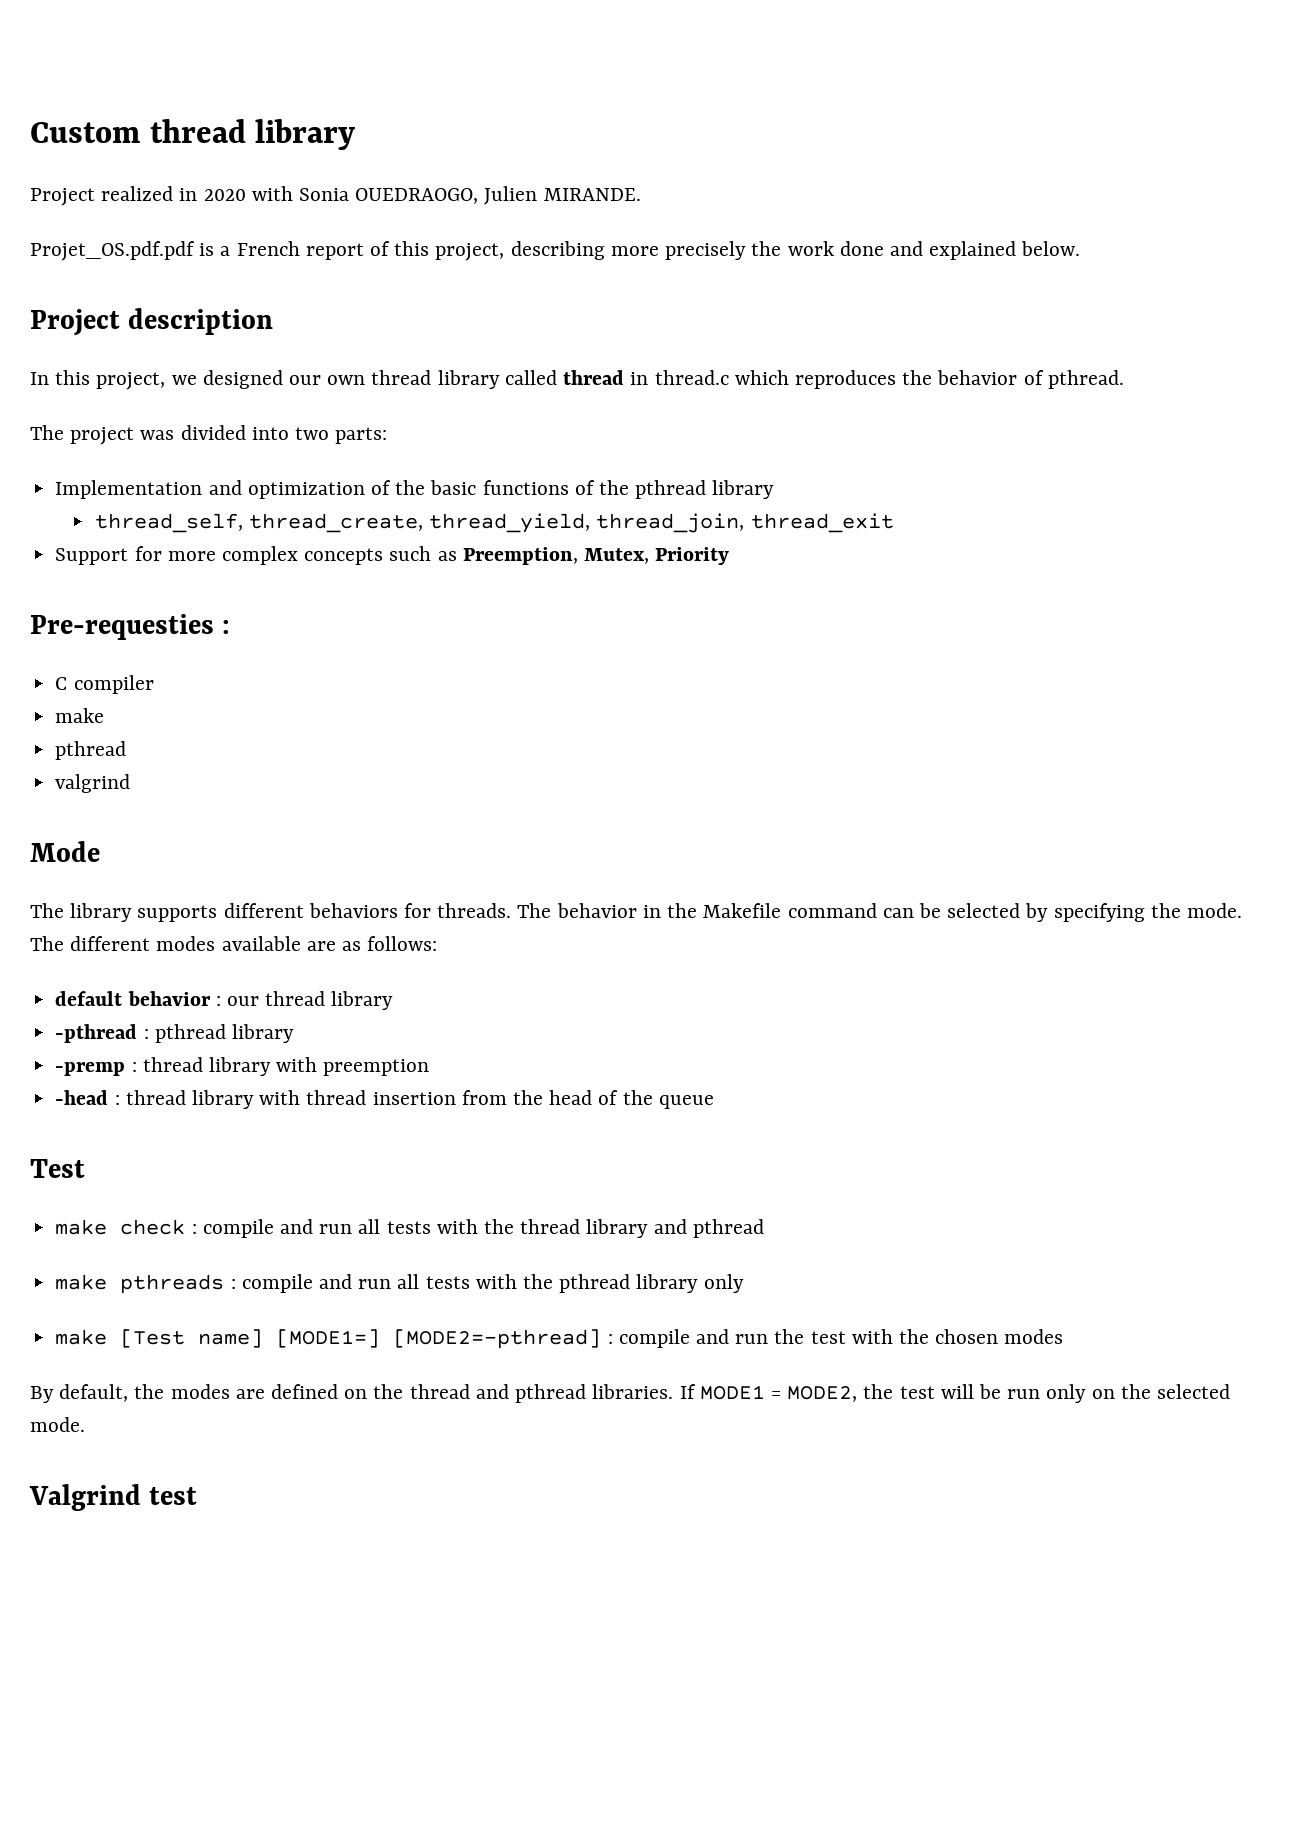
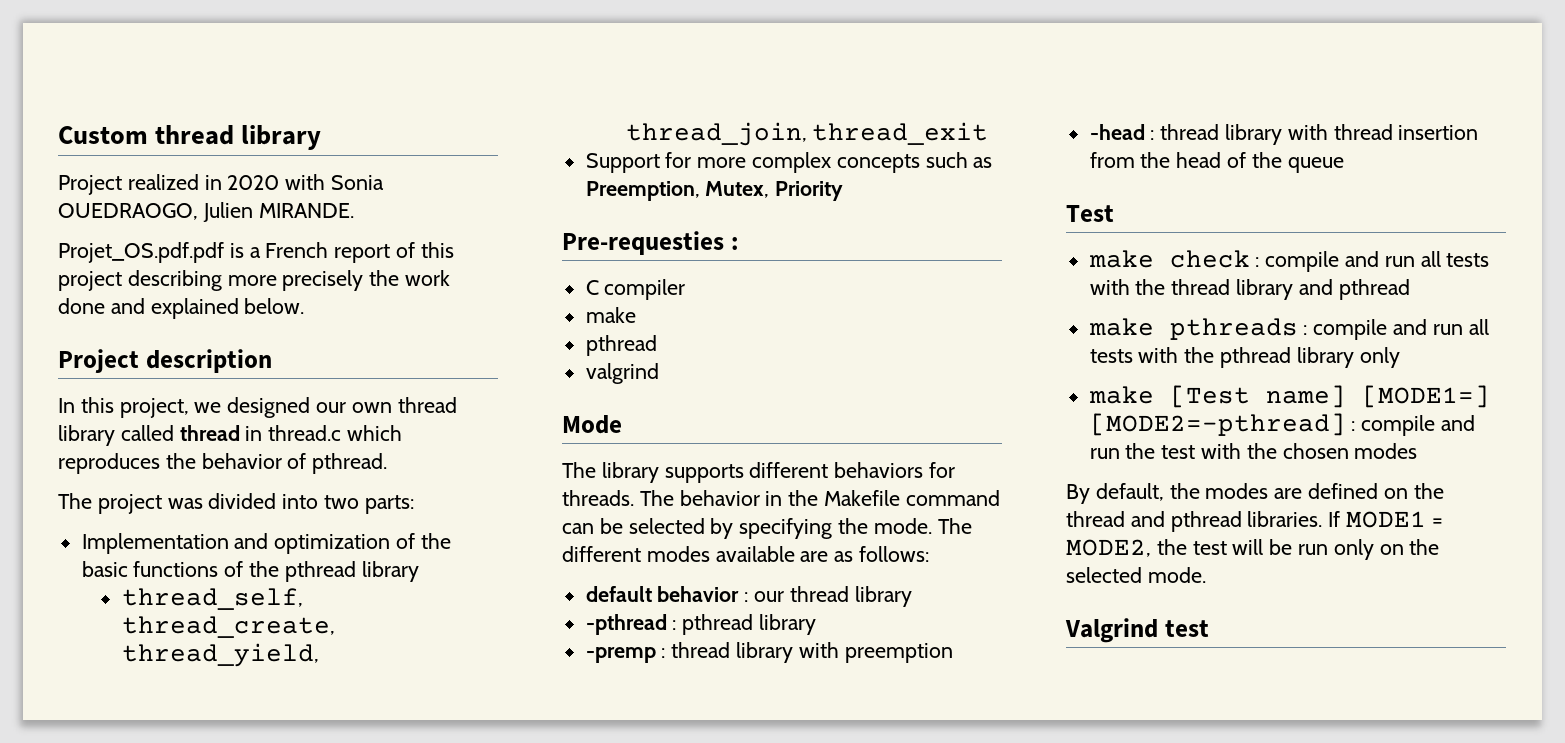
[435,243,505,261] project, -> [58,271,122,291] project

